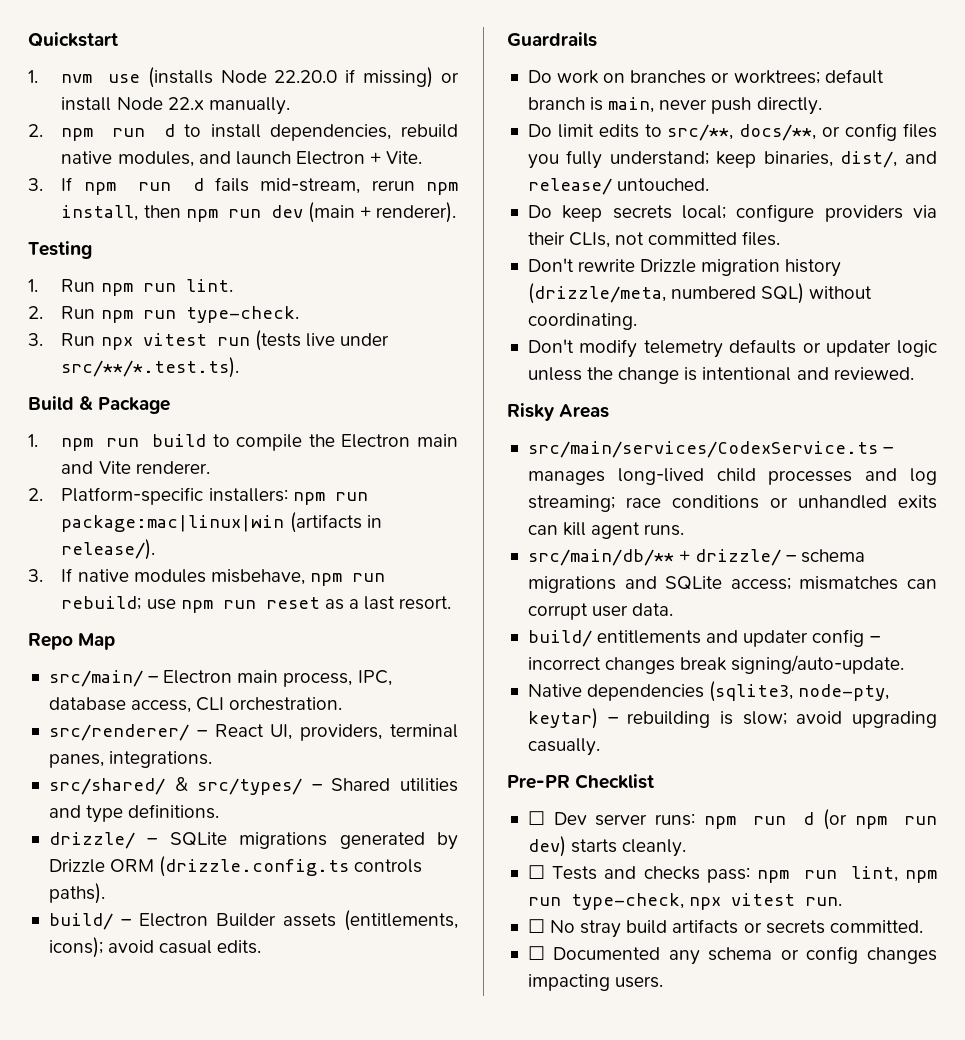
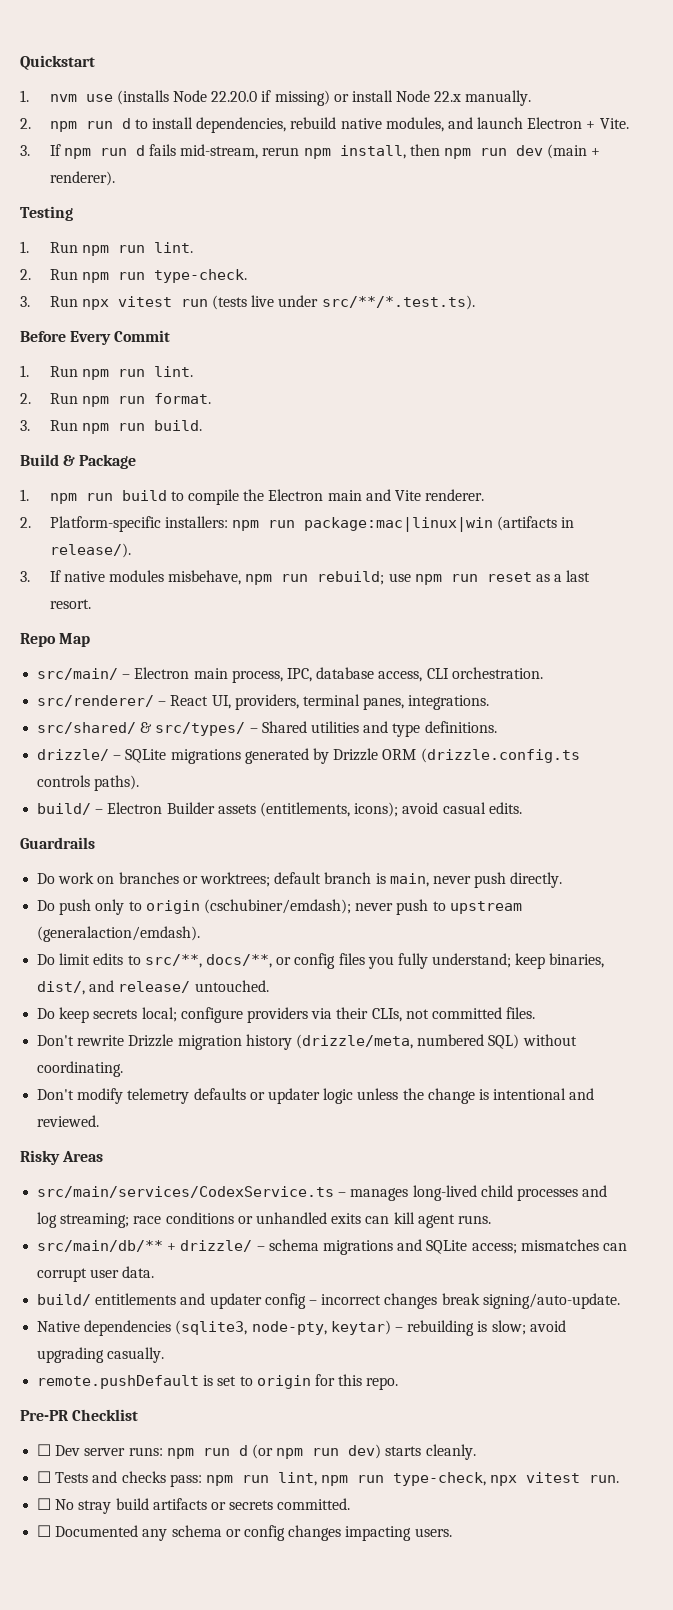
(240, 367) none -> [20,330,171,345] [20,365,193,380] [20,393,211,407] [20,420,202,434] // Before Every Commit // 1. Run npm run lint. // 2. Run npm run format. // 3. Run npm run build.
(822, 106) none -> [37,899,522,915] [37,926,201,942] // Do push only to origin (cschubiner/emdash); never push to upstream (generalaction/emdash).
(600, 747) none -> [37,1374,399,1390] // remote.pushDefault is set to origin for this repo.

